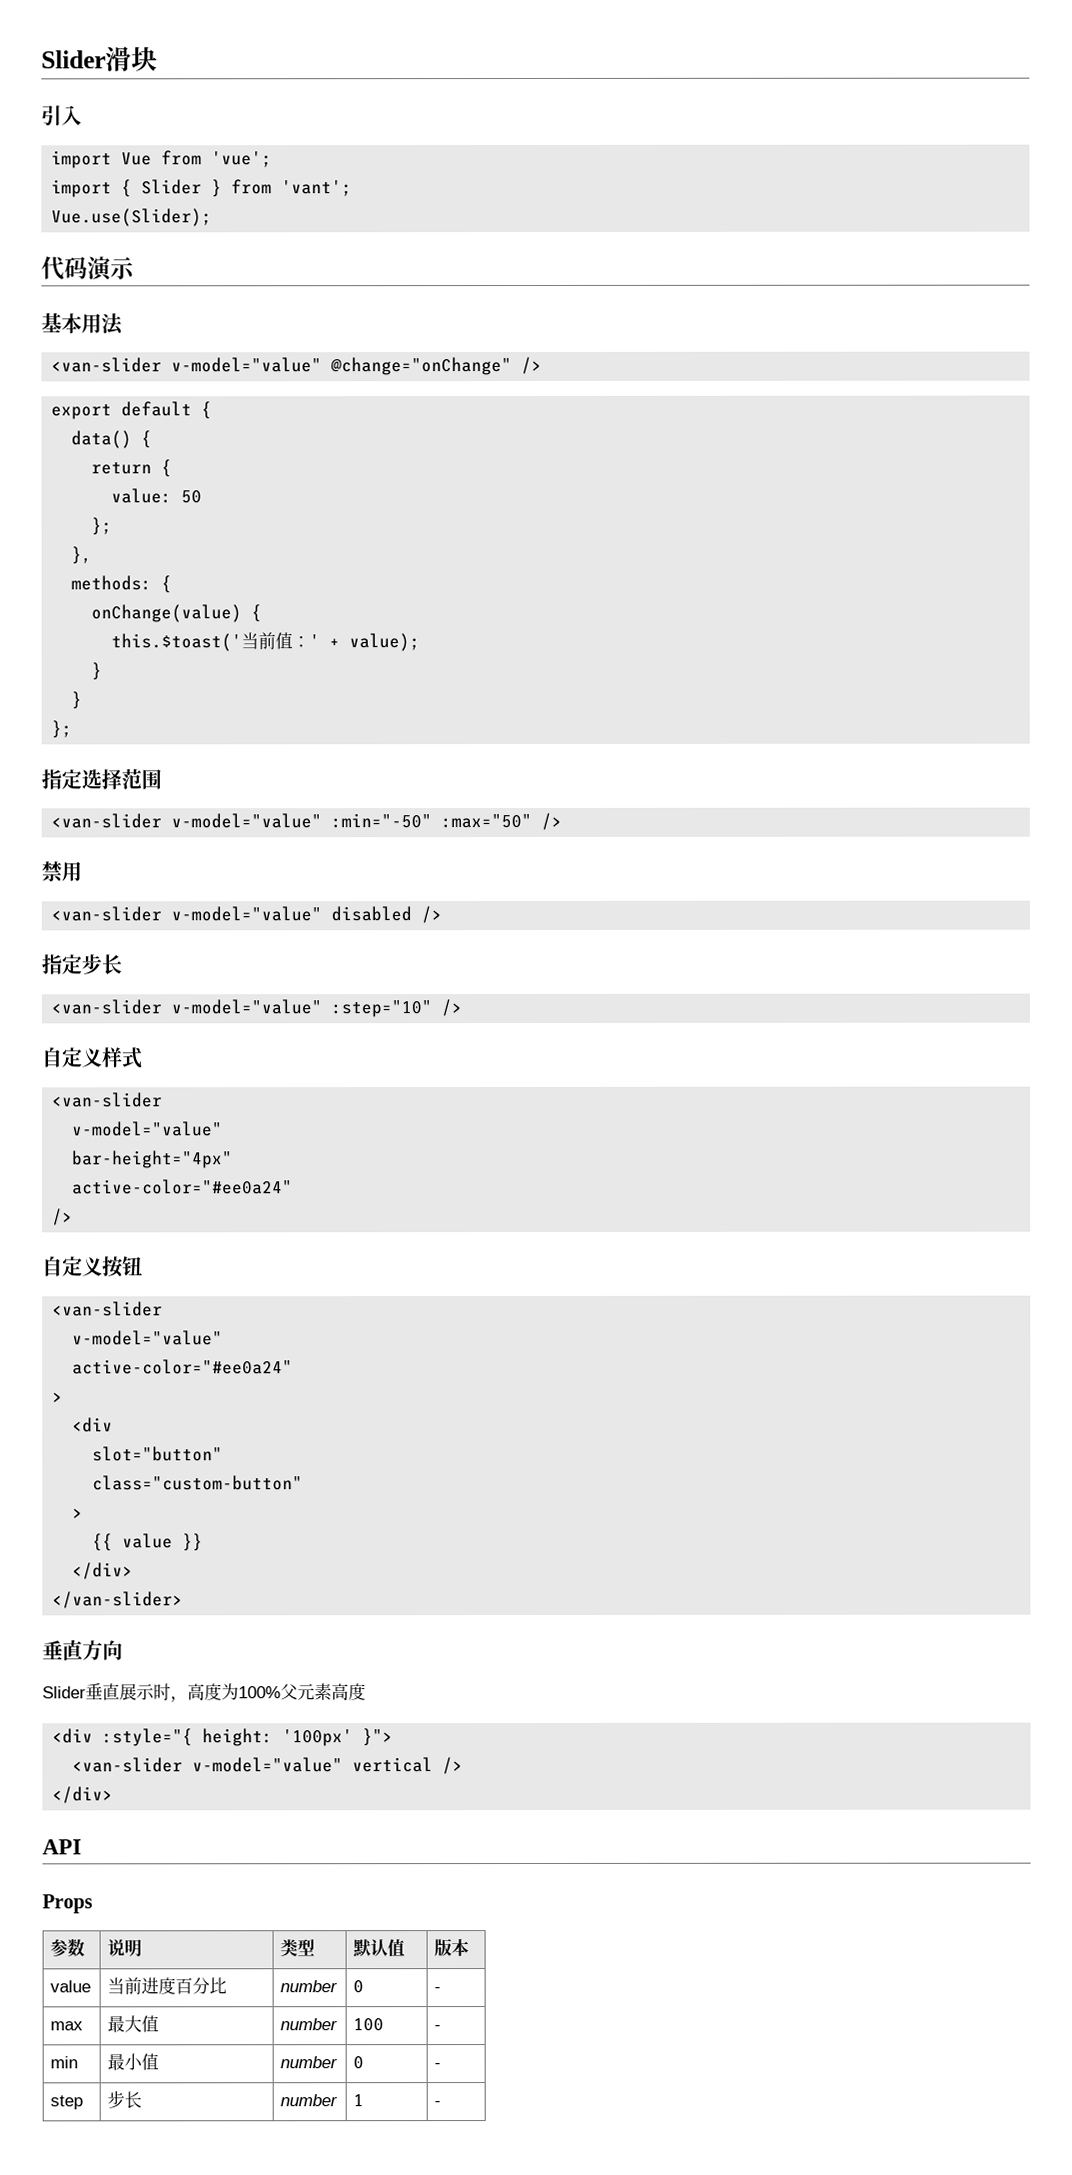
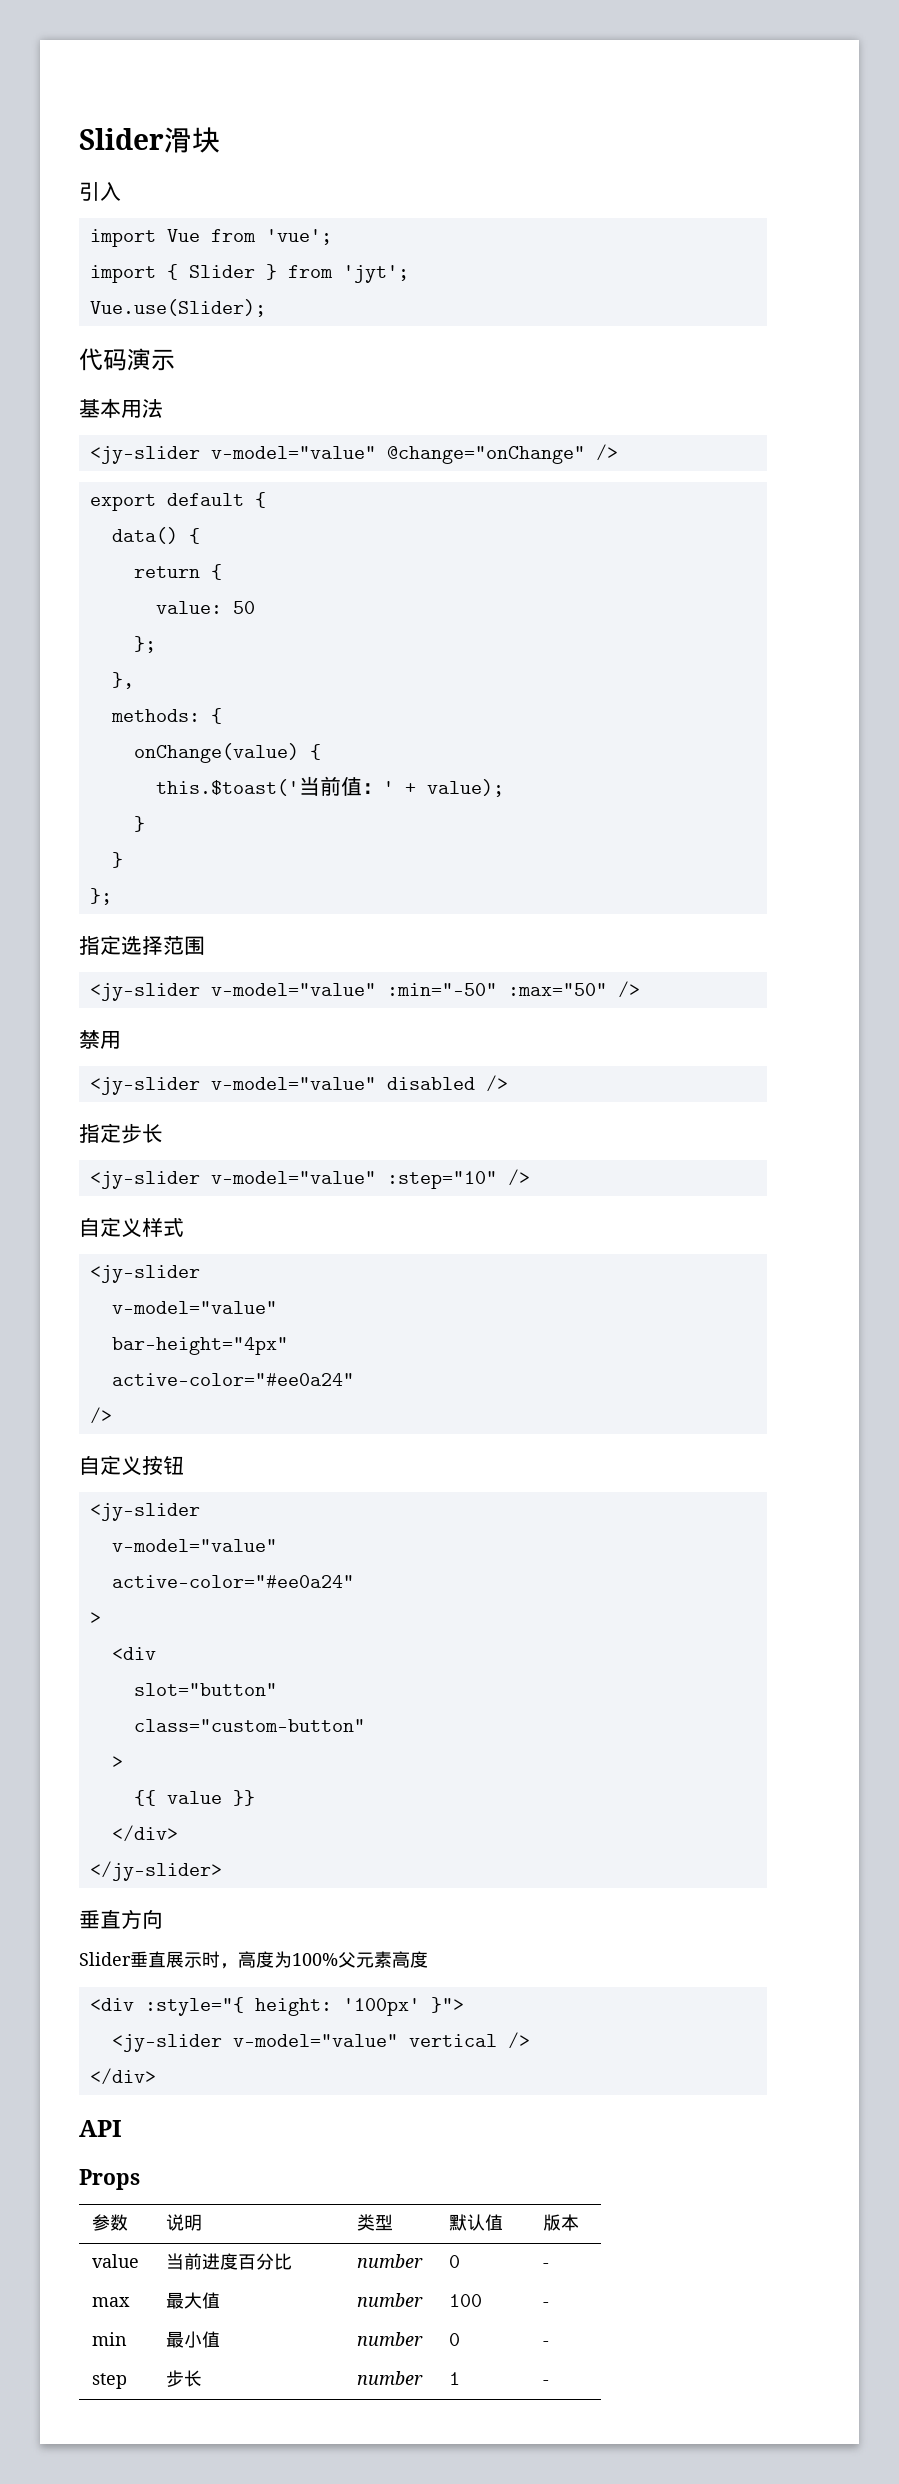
[281,180,353,197] 'vant'; -> [342,265,409,283] 'jyt';
[51,357,163,373] <van-slider -> [89,446,200,464] <jy-slider
[51,813,163,829] <van-slider -> [89,983,200,1001] <jy-slider
[51,906,163,922] <van-slider -> [89,1077,200,1095] <jy-slider
[51,999,163,1015] <van-slider -> [89,1171,200,1189] <jy-slider
[52,1092,164,1108] <van-slider -> [89,1265,200,1283] <jy-slider
[52,1301,164,1317] <van-slider -> [89,1503,200,1521] <jy-slider
[52,1591,184,1609] </van-slider> -> [89,1861,222,1881] </jy-slider>
[72,1757,184,1773] <van-slider -> [111,2034,222,2052] <jy-slider

